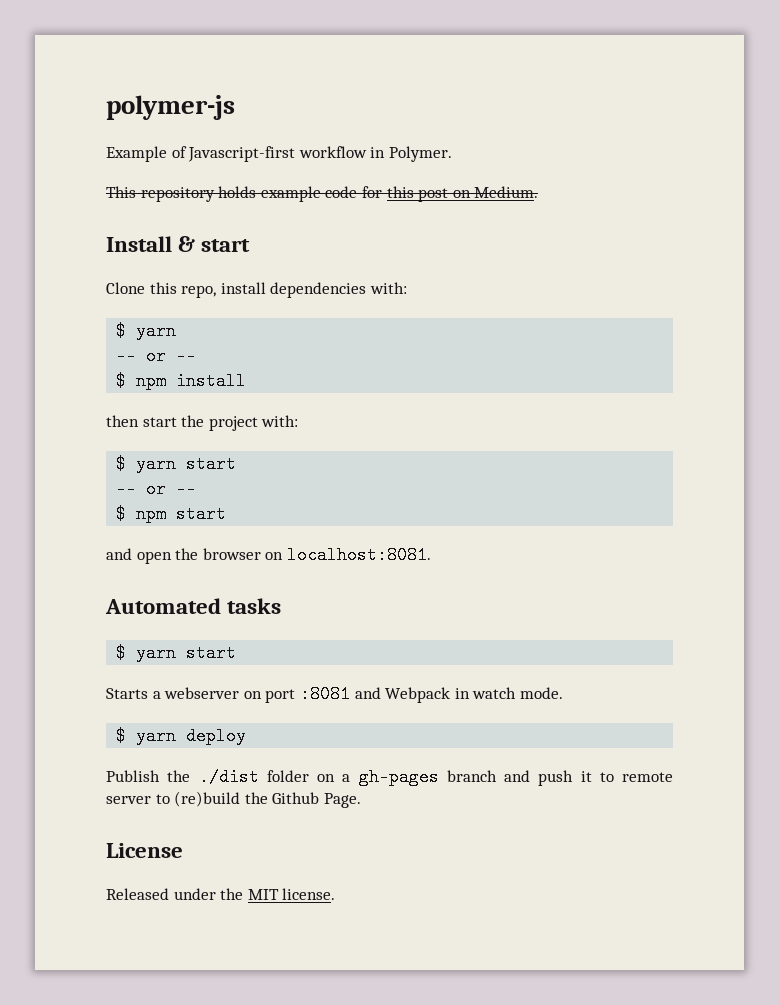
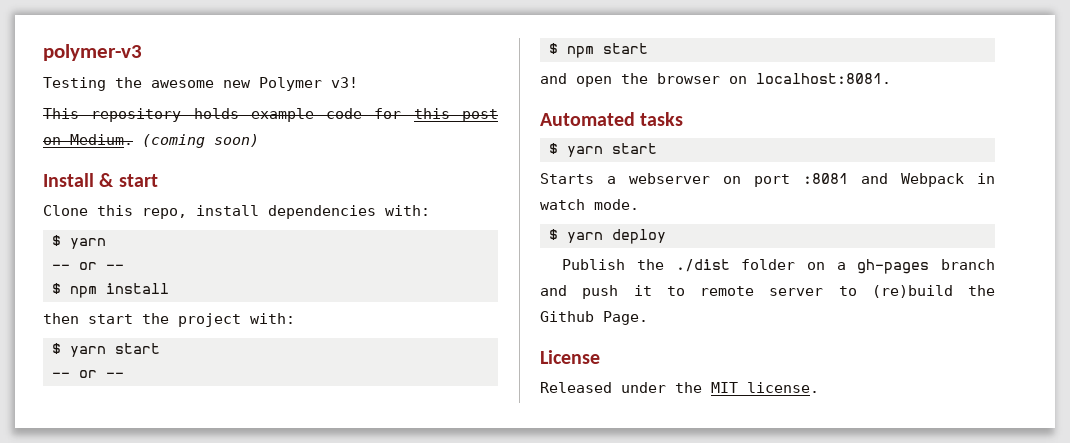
[106,95,235,120] [106,146,452,162] polymer-js // Example of Javascript-first workflow in Polymer. -> [43,44,142,61] [43,77,358,91] polymer-v3 // Testing the awesome new Polymer v3!
(539, 192) none -> [142,134,259,148] (coming soon)

